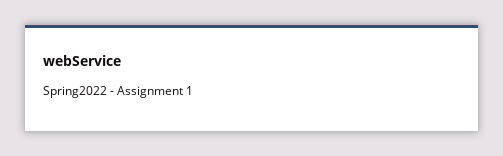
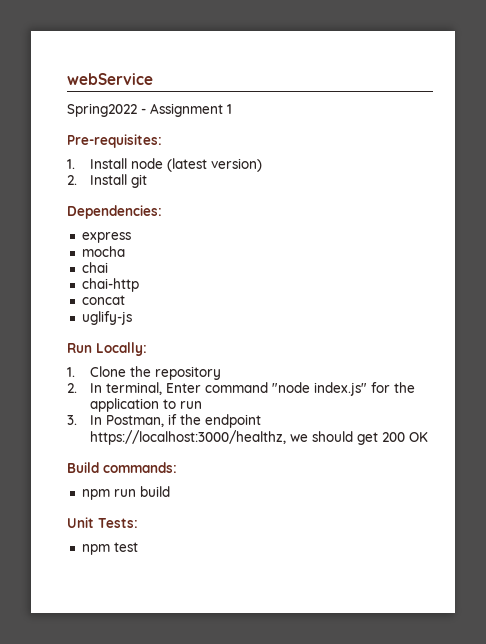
(194, 90) none -> [67,134,162,148] [67,158,262,172] [67,174,147,188] [67,205,162,219] [81,232,131,243] [81,246,125,257] [81,262,108,273] [81,278,139,292] [81,295,125,305] [81,311,132,325] [67,342,147,356] [67,366,221,380] [67,382,415,396] [89,398,202,412] [67,414,261,428] [89,430,428,445] [67,462,177,473] [81,486,170,500] [67,517,138,528] [81,542,138,555] // Pre-requisites: // 1. Install node (latest version) // 2. Install git // Dependencies: // express // mocha // chai // chai-http // concat // uglify-js // Run Locally: // 1. Clone the repository // 2. In terminal, Enter command "node index.js" for the application to run // 3. In Postman, if the endpoint https://localhost:3000/healthz, we should get 200 OK // Build commands: // npm run build // Unit Tests: // npm test

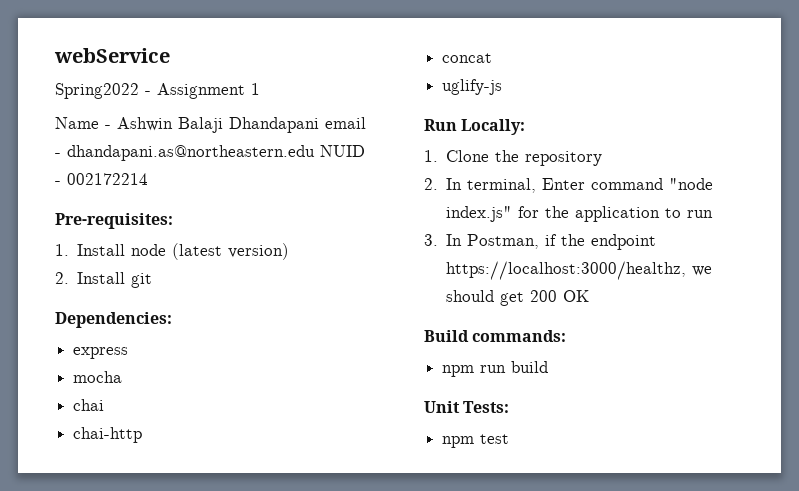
(232, 109) none -> [55,117,366,133] [55,145,365,161] [55,173,148,185] // Name - Ashwin Balaji Dhandapani email - dhandapani.as@northeastern.edu NUID - 002172214

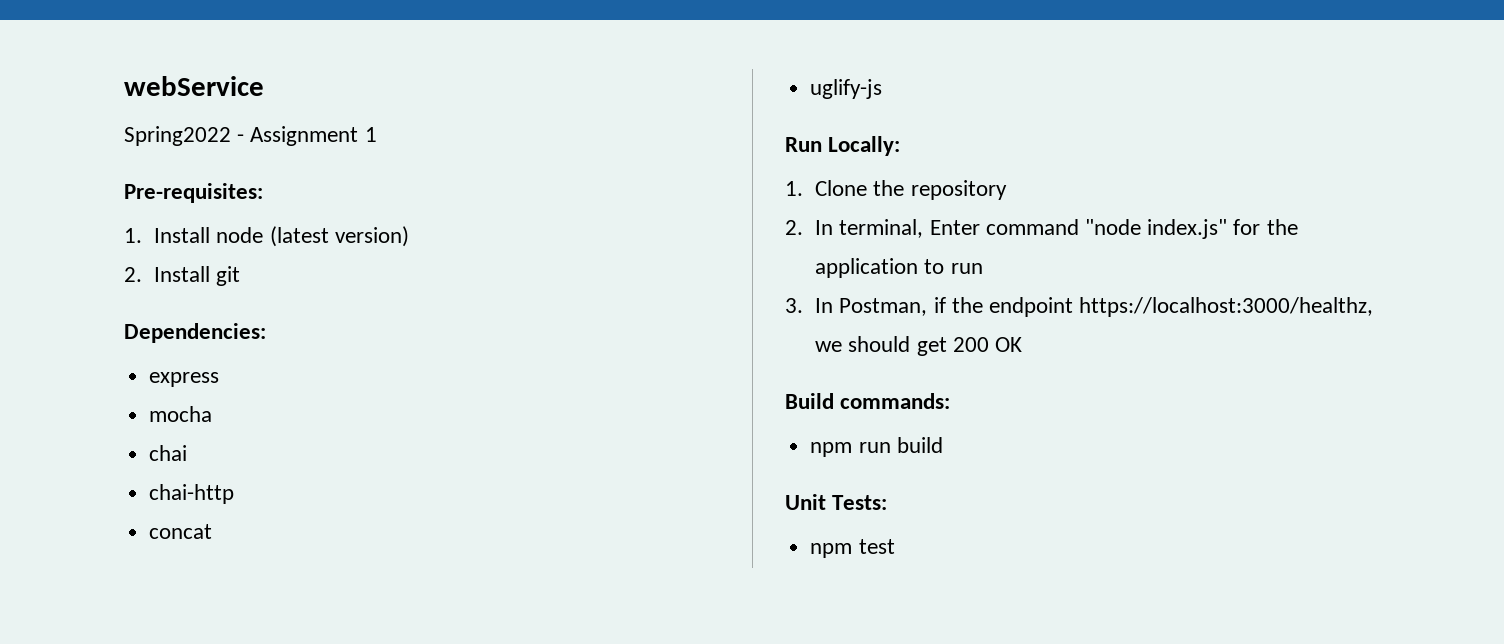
[55,117,366,133] [55,145,365,161] [55,173,148,185] // Name - Ashwin Balaji Dhandapani email - dhandapani.as@northeastern.edu NUID - 002172214 -> (377, 134) none

